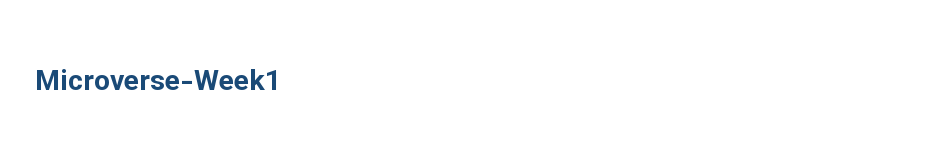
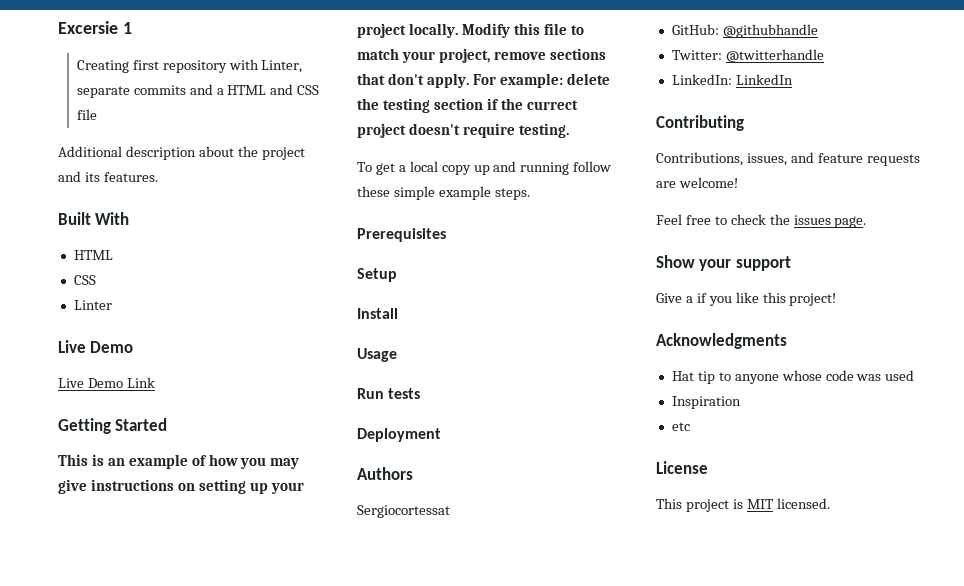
[35,69,281,90] Microverse-Week1 -> [58,21,132,34] [76,59,303,73] [76,84,320,98] [76,109,97,120] [58,146,305,160] [58,171,158,182] [58,212,130,225] [73,250,113,260] [73,275,96,285] [73,300,112,310] [58,340,134,353] [58,377,155,388] [58,418,168,434] [58,454,300,469] [58,479,304,494] [357,23,584,38] [357,48,606,63] [357,73,610,88] [357,98,578,113] [357,123,569,138] [357,161,612,175] [357,186,530,200] [357,228,446,242] [357,268,397,282] [357,308,398,319] [357,348,397,362] [357,388,421,399] [357,428,441,442] [357,467,413,480] [357,505,450,518] [671,24,818,38] [671,49,824,62] [671,74,793,85] [656,115,744,131] [656,152,920,166] [656,177,738,188] [656,214,867,228] [656,255,791,271] [656,292,837,306] [656,333,787,349] [671,370,915,384] [671,396,741,409] [671,422,690,431] [656,461,708,474] [656,498,830,512] Excersie 1 // Creating first repository with Linter, separate commits and a HTML and CSS file // Additional description about the project and its features. // Built With // HTML // CSS // Linter // Live Demo // Live Demo Link // Getting Started // This is an example of how you may give instructions on setting up your project locally. Modify this file to match your project, remove sections that don't apply. For example: delete the testing section if the currect project doesn't require testing. // To get a local copy up and running follow these simple example steps. // Prerequisites // Setup // Install // Usage // Run tests // Deployment // Authors // Sergiocortessat // GitHub: @githubhandle // Twitter: @twitterhandle // LinkedIn: LinkedIn // Contributing // Contributions, issues, and feature requests are welcome! // Feel free to check the issues page. // Show your support // Give a if you like this project! // Acknowledgments // Hat tip to anyone whose code was used // Inspiration // etc // License // This project is MIT licensed.

